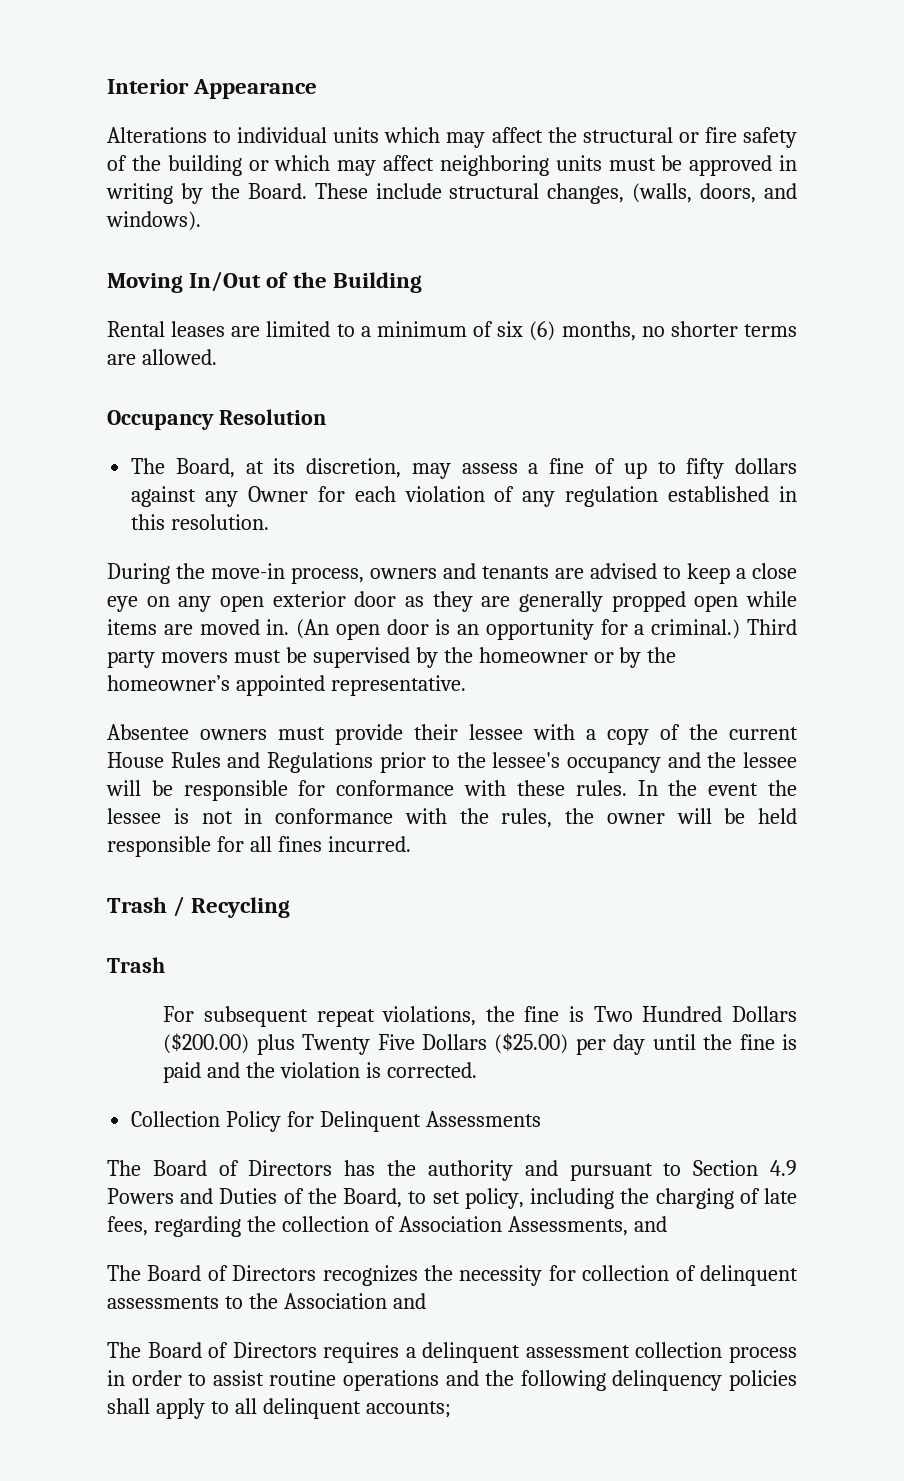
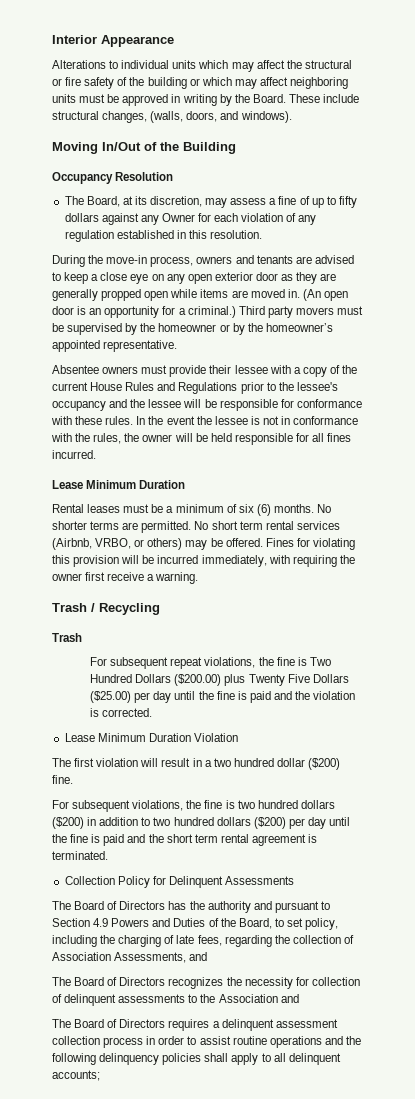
[107,321,797,341] [107,349,217,365] // Rental leases are limited to a minimum of six (6) months, no shorter terms are allowed. -> (236, 148) none
(411, 844) none -> [52,480,186,489] [52,504,332,516] [52,521,340,533] [52,538,355,550] [52,555,355,567] [52,572,199,584] // Lease Minimum Duration // Rental leases must be a minimum of six (6) months. No shorter terms are permitted. No short term rental services (Airbnb, VRBO, or others) may be offered. Fines for violating this provision will be incurred immediately, with requiring the owner first receive a warning.
(478, 1070) none -> [64,733,238,742] [52,758,341,770] [52,775,73,784] [52,800,335,812] [52,817,351,829] [52,834,318,846] [52,851,108,860] // Lease Minimum Duration Violation // The first violation will result in a two hundred dollar ($200) fine. // For subsequent violations, the fine is two hundred dollars ($200) in addition to two hundred dollars ($200) per day until the fine is paid and the short term rental agreement is terminated.

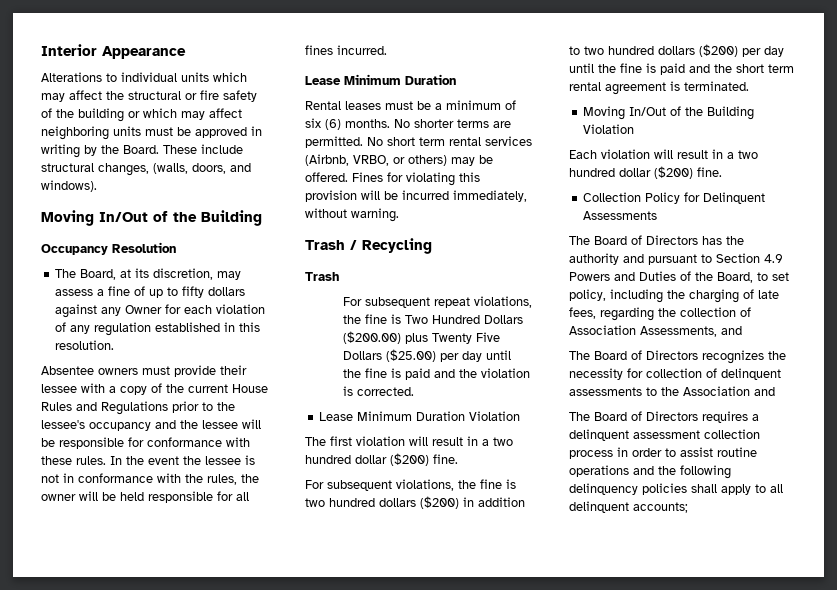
[52,255,354,267] [52,272,337,284] [52,289,348,301] [52,306,364,318] [52,323,333,335] [52,340,178,352] // During the move-in process, owners and tenants are advised to keep a close eye on any open exterior door as they are generally propped open while items are moved in. (An open door is an opportunity for a criminal.) Third party movers must be supervised by the homeowner or by the homeowner’s appointed representative. -> (115, 345) none
[268,555,355,567] [52,572,155,581] with requiring the owner first receive a -> [305,208,347,218] without
(108, 855) none -> [583,106,755,120] [583,124,635,134] [569,149,758,159] [569,166,722,179] // Moving In/Out of the Building Violation // Each violation will result in a two hundred dollar ($200) fine.

